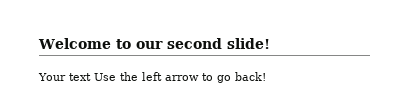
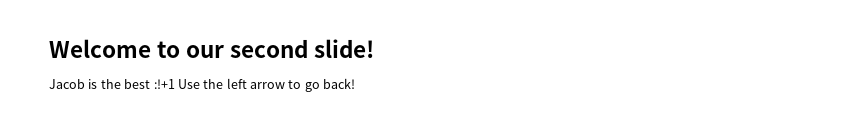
[38,73,91,81] Your text -> [49,79,175,89] Jacob is the best :!+1

